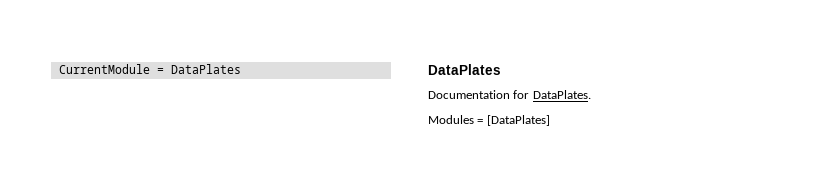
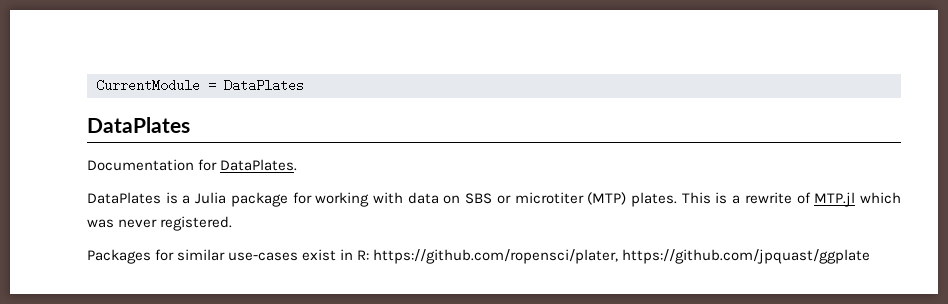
[428,115,550,126] Modules = [DataPlates] -> [87,192,901,207] [87,216,233,231] [87,249,871,264] DataPlates is a Julia package for working with data on SBS or microtiter (MTP) plates. This is a rewrite of MTP.jl which was never registered. // Packages for similar use-cases exist in R: https://github.com/ropensci/plater, https://github.com/jpquast/ggplate

